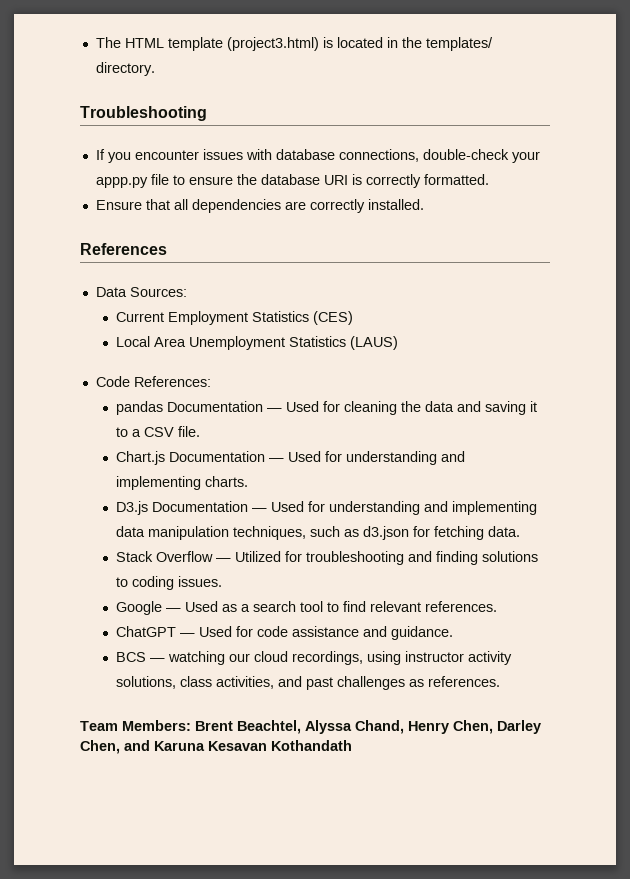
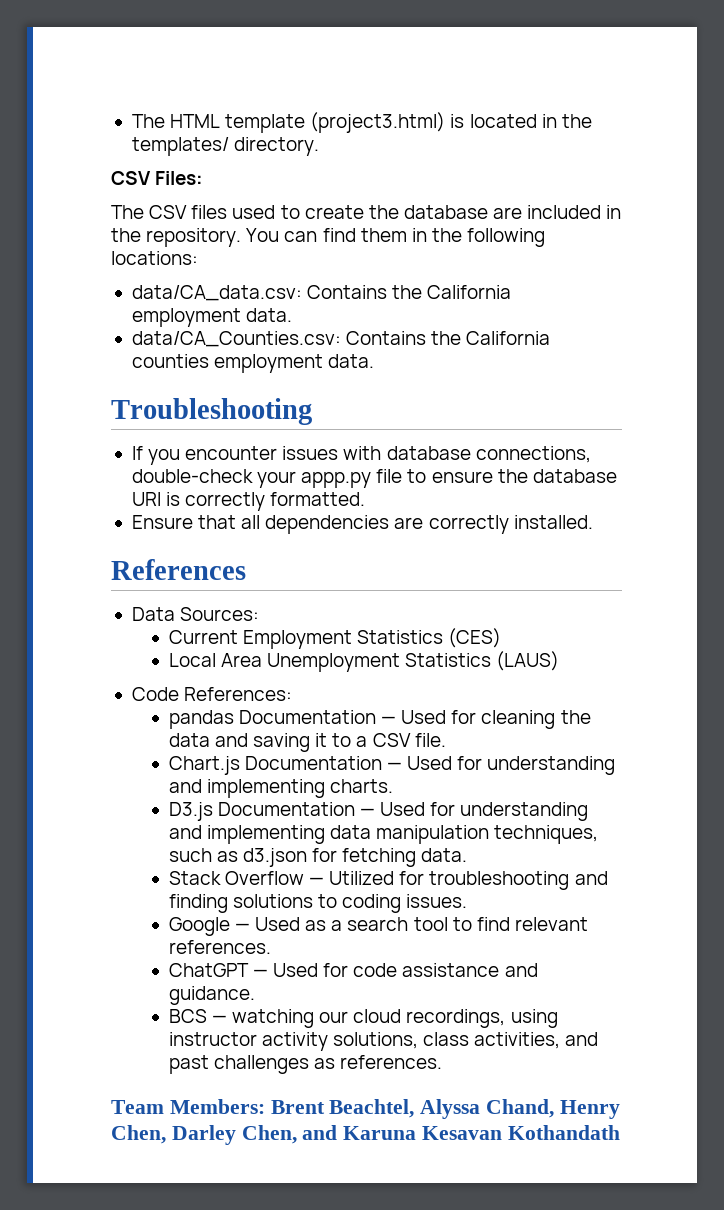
(155, 69) none -> [111,171,204,185] [111,205,622,219] [111,228,546,247] [111,251,198,265] [131,285,512,301] [131,308,293,327] [131,331,551,347] [131,354,375,373] // CSV Files: // The CSV files used to create the database are included in the repository. You can find them in the following locations: // data/CA_data.csv: Contains the California employment data. // data/CA_Counties.csv: Contains the California counties employment data.

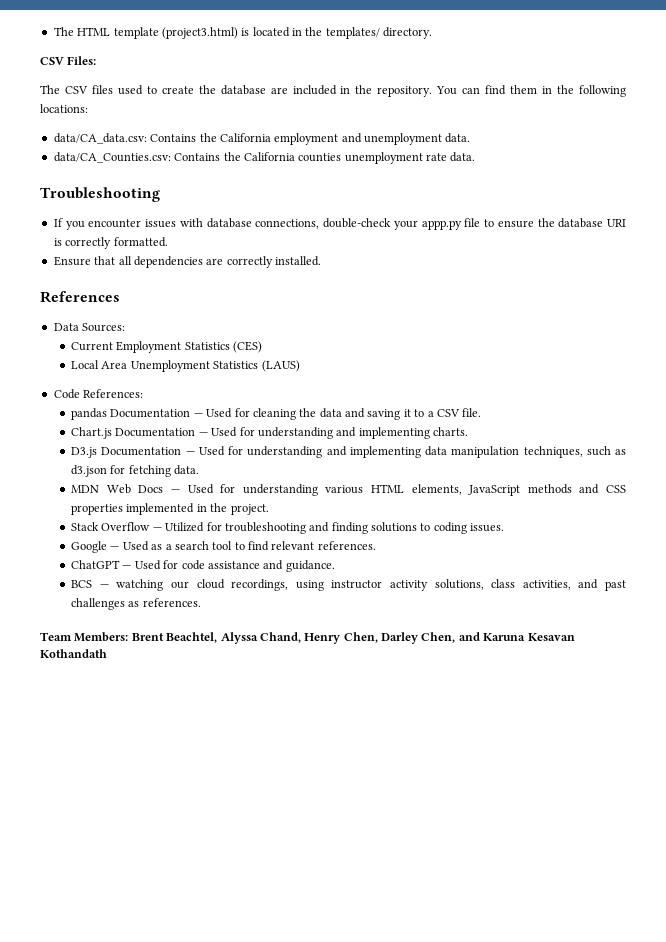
(241, 317) none -> [341,133,442,145] and unemployment
[214,354,324,373] employment -> [344,152,447,164] unemployment rate
(468, 855) none -> [71,484,626,496] [71,503,269,515] // MDN Web Docs — Used for understanding various HTML elements, JavaScript methods and CSS properties implemented in the project.

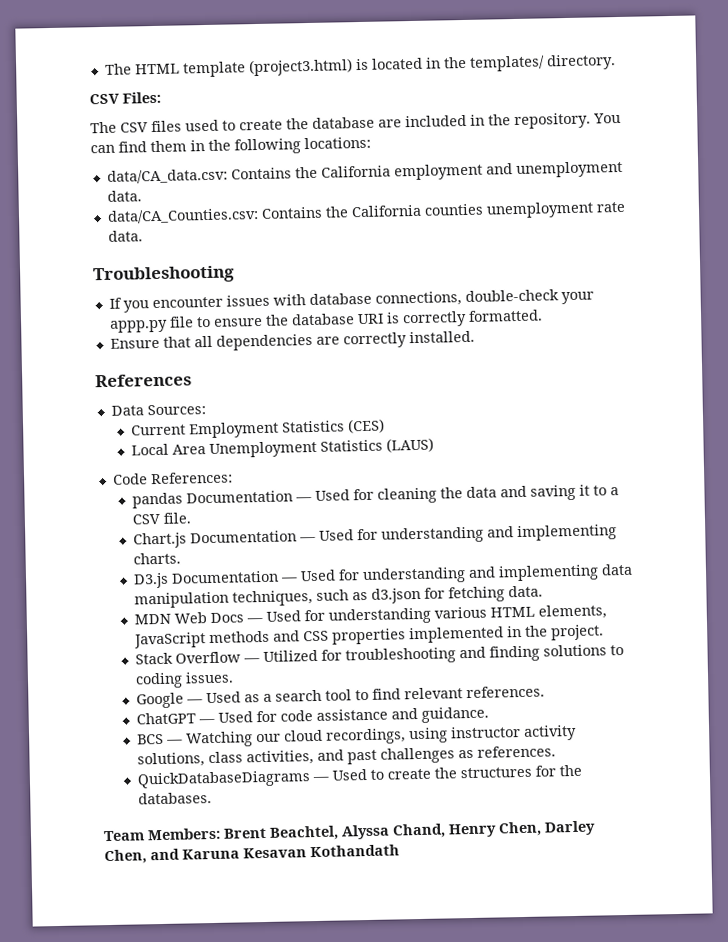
[116,579,164,591] watching -> [186,731,254,748] Watching
(201, 602) none -> [137,764,583,789] [138,792,213,805] // QuickDatabaseDiagrams — Used to create the structures for the databases.

